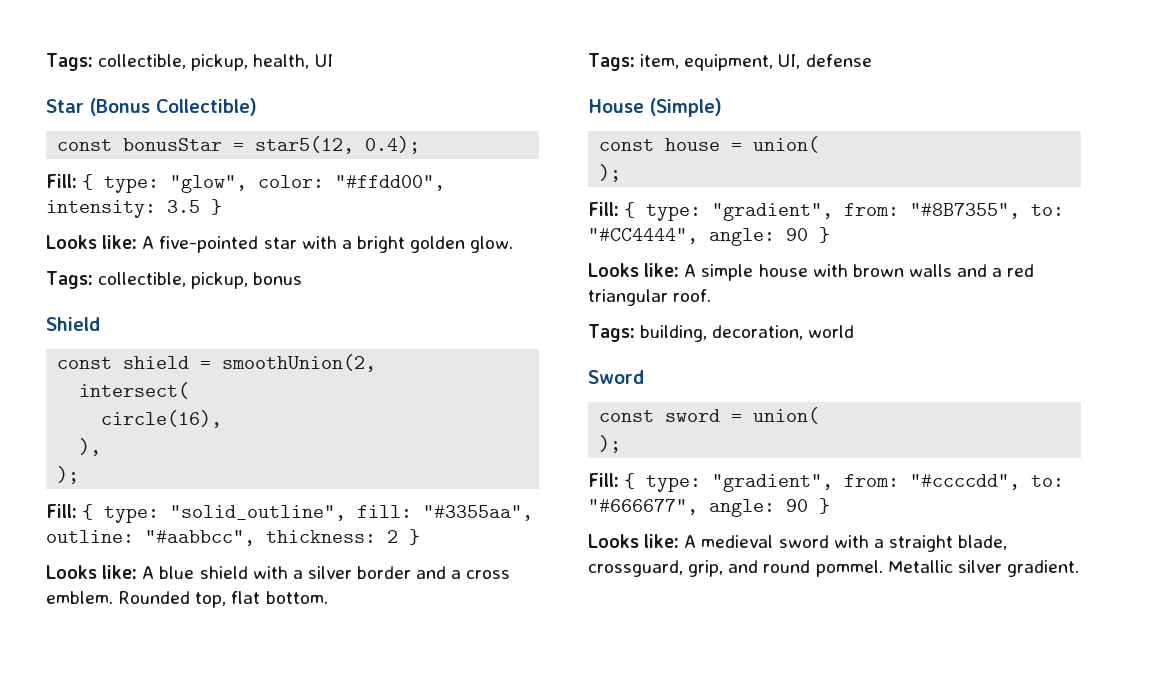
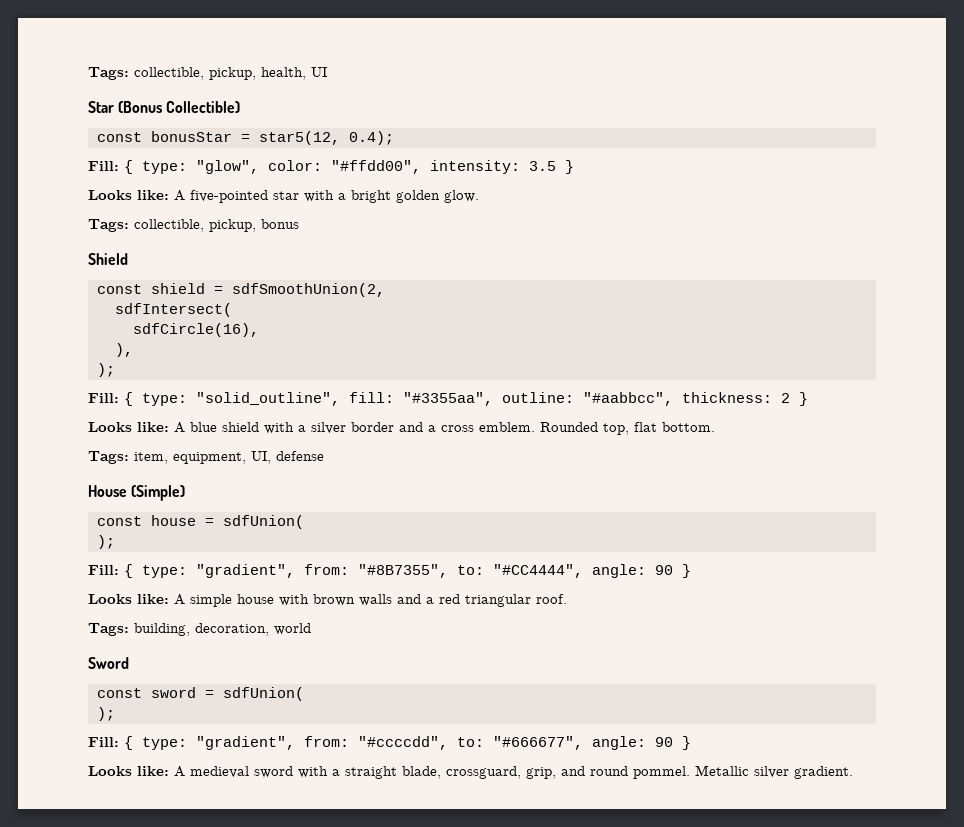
[222,354,377,372] [79,382,190,399] [101,410,223,428] smoothUnion(2, // intersect( // circle(16), -> [231,283,385,297] [114,303,232,317] [132,323,259,337] sdfSmoothUnion(2, // sdfIntersect( // sdfCircle(16),
[753,136,820,153] union( -> [222,515,304,529] sdfUnion(
[753,407,820,424] union( -> [222,687,304,701] sdfUnion(

